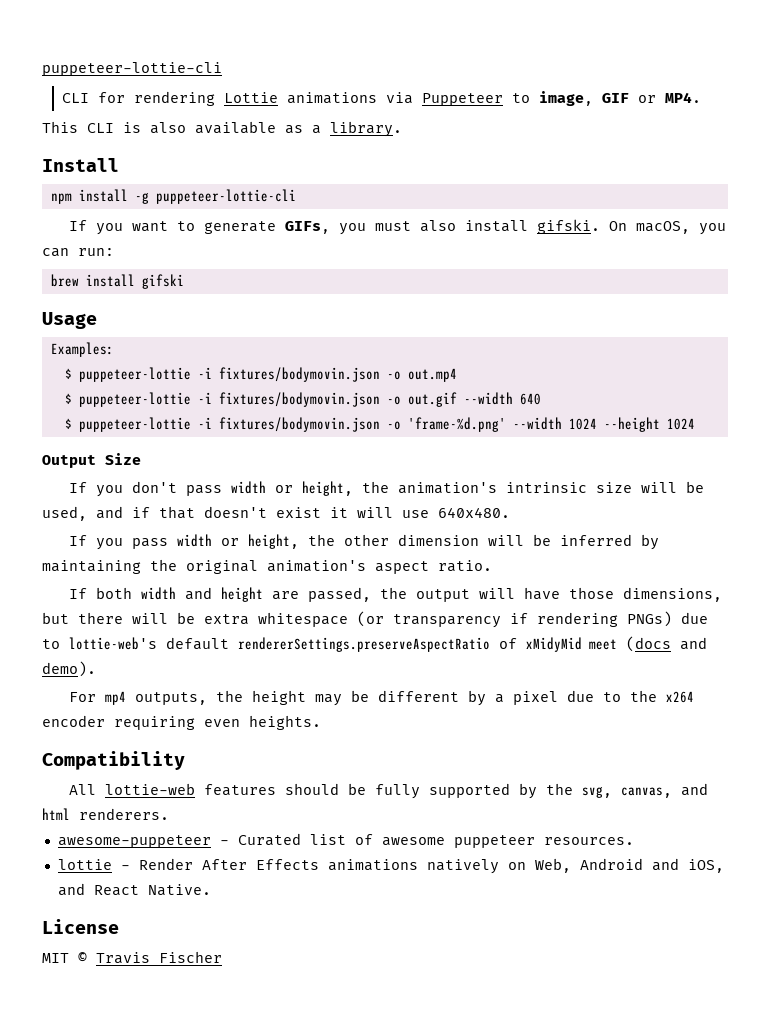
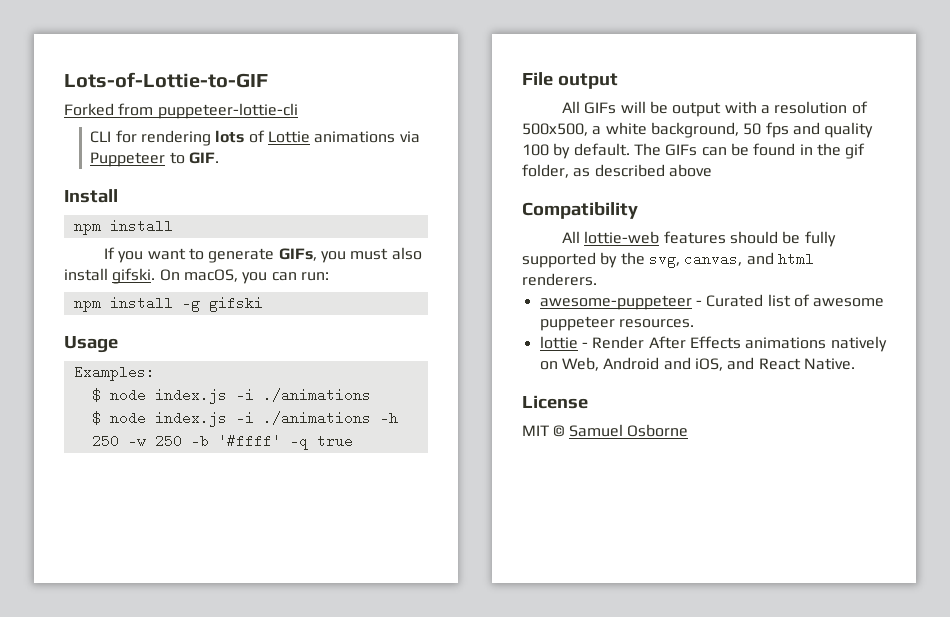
(42, 69) none -> [64,72,268,88] [64,103,154,116] Lots-of-Lottie-to-GIF // Forked from
(216, 98) none -> [215,130,265,143] lots of
[539,91,702,106] [42,121,402,137] image, GIF or MP4. // This CLI is also available as a library. -> [189,152,220,164] GIF.
[134,189,296,204] -g puppeteer-lottie-cli -> (173, 226) none
[50,274,135,287] brew install -> [73,296,200,312] npm install -g
[78,367,457,382] [64,392,541,407] [64,417,695,432] [42,453,141,468] [68,481,704,497] [42,506,510,521] [68,534,659,550] [42,559,492,574] [68,587,722,602] [42,611,708,628] [42,636,707,652] [42,661,96,677] [68,690,694,706] [42,715,321,730] puppeteer-lottie -i fixtures/bodymovin.json -o out.mp4 // $ puppeteer-lottie -i fixtures/bodymovin.json -o out.gif --width 640 // $ puppeteer-lottie -i fixtures/bodymovin.json -o 'frame-%d.png' --width 1024 --height 1024 // Output Size // If you don't pass width or height, the animation's intrinsic size will be used, and if that doesn't exist it will use 640x480. // If you pass width or height, the other dimension will be inferred by maintaining the original animation's aspect ratio. // If both width and height are passed, the output will have those dimensions, but there will be extra whitespace (or transparency if rendering PNGs) due to lottie-web's default rendererSettings.preserveAspectRatio of xMidyMid meet (docs and demo). // For mp4 outputs, the height may be different by a pixel due to the x264 encoder requiring even heights. -> [109,388,371,404] [91,411,398,427] [91,434,353,450] [522,72,618,89] [562,101,868,117] [522,122,874,138] [522,143,866,159] [522,164,712,178] node index.js -i ./animations // $ node index.js -i ./animations -h 250 -w 250 -b '#ffff' -q true // File output // All GIFs will be output with a resolution of 500x500, a white background, 50 fps and quality 100 by default. The GIFs can be found in the gif folder, as described above
[96,951,222,964] Travis Fischer -> [568,424,688,437] Samuel Osborne

